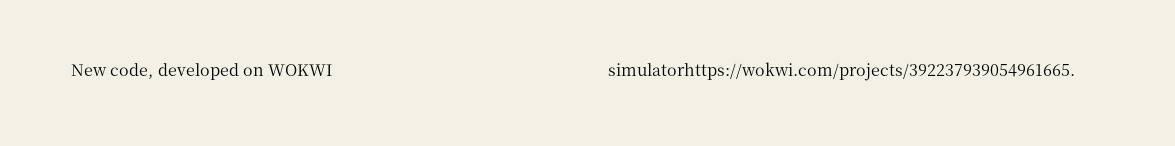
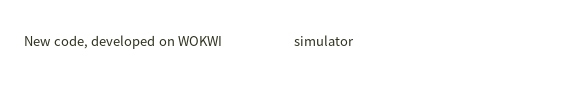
[608,62,1075,81] simulatorhttps://wokwi.com/projects/392237939054961665. -> [294,35,354,46] simulator

